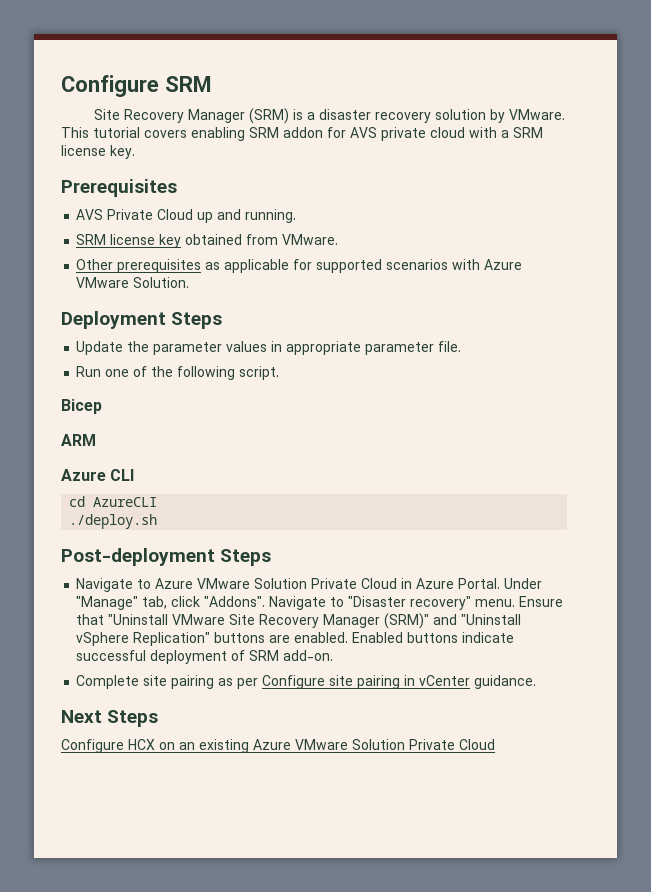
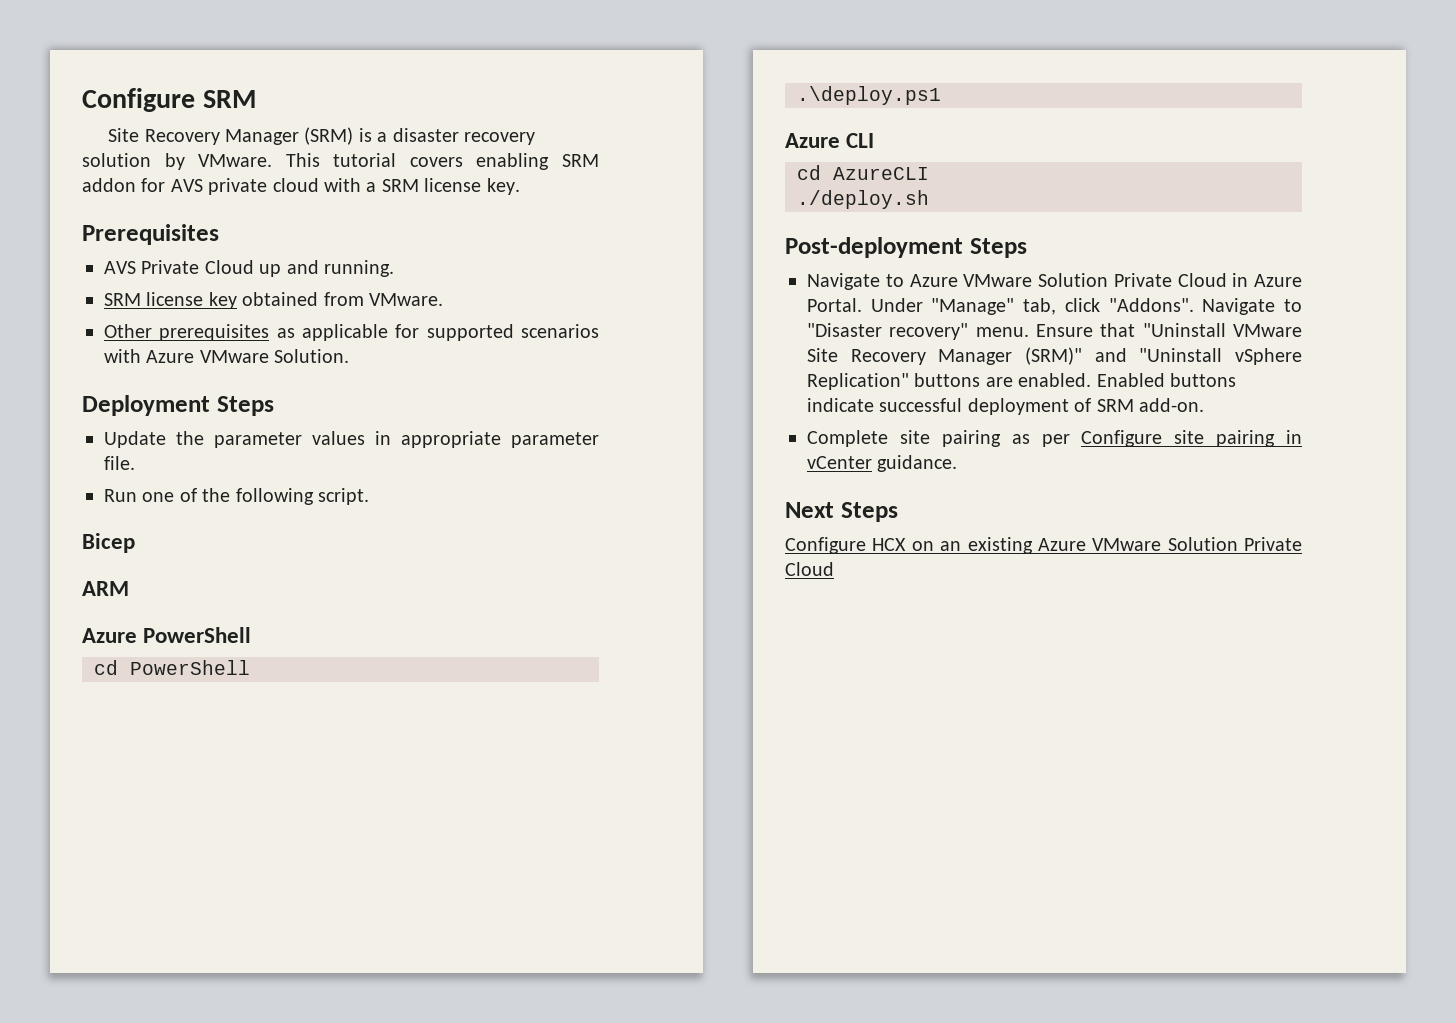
(96, 440) none -> [82,627,252,643] [94,660,250,675] [797,86,941,105] // Azure PowerShell // cd PowerShell // .\deploy.ps1

